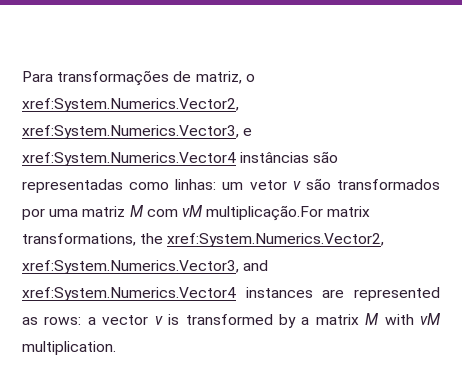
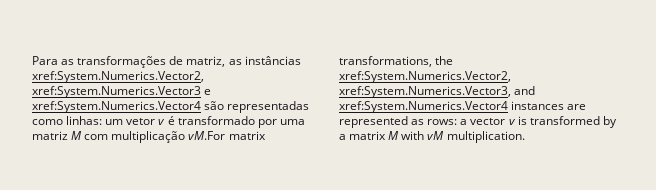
(53, 76) none -> [61,59,75,65] as
[245,74,255,82] [22,98,239,112] [22,125,239,139] o xref:System.Numerics.Vector2, xref:System.Numerics.Vector3, -> [228,56,301,65] [32,71,204,83] [32,86,201,98] as instâncias xref:System.Numerics.Vector2, xref:System.Numerics.Vector3
[240,152,310,163] instâncias -> (201, 107) none
[305,178,441,190] são transformados -> [167,116,255,125] é transformado
[181,205,324,221] vM multiplicação.For -> [111,131,226,143] multiplicação vM.For

